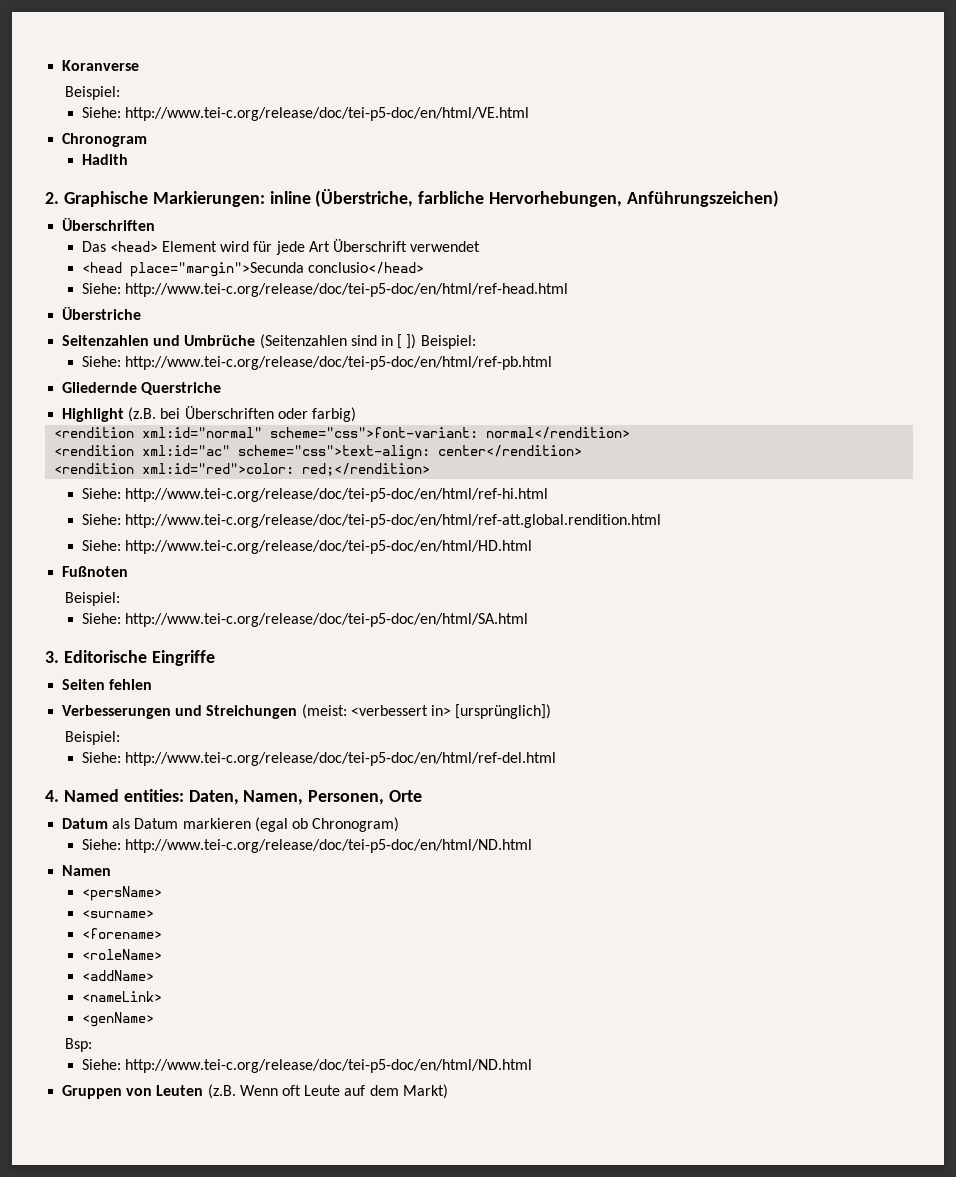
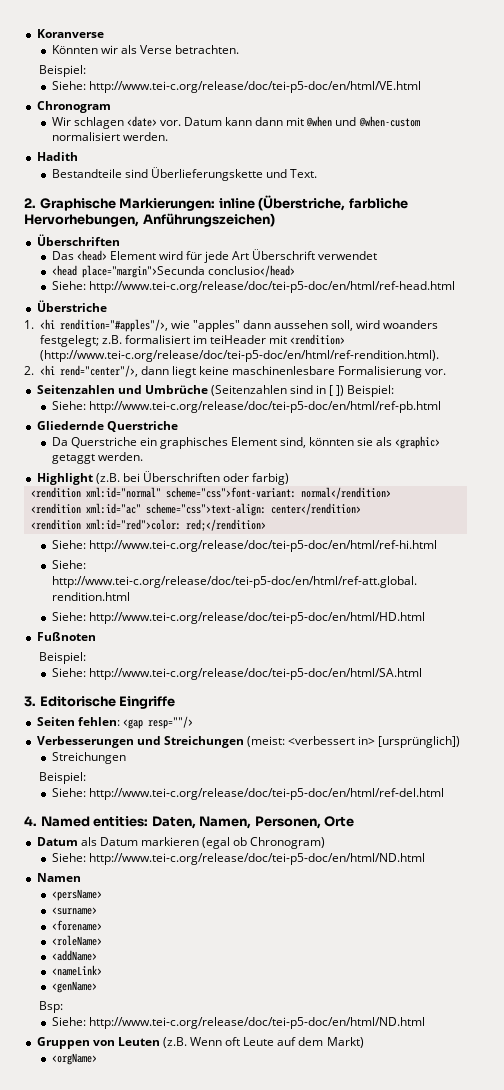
(140, 65) none -> [51,45,239,54] // Könnten wir als Verse betrachten.
[81,154,128,165] Hadith -> [51,116,420,129] [51,132,168,141] [36,152,78,161] [51,167,317,181] Wir schlagen <date> vor. Datum kann dann mit @when und @when-custom normalisiert werden. // Hadith // Bestandteile sind Überlieferungskette und Text.
(142, 313) none -> [24,319,439,332] [39,334,346,347] [39,350,439,362] [24,365,447,378] // 1. <hi rendition="#apples"/>, wie "apples" dann aussehen soll, wird woanders festgelegt; z.B. formalisiert im teiHeader mit <rendition> (http://www.tei-c.org/release/doc/tei-p5-doc/en/html/ref-rendition.html). // 2. <hi rend="center"/>, dann liegt keine maschinenlesbare Formalisierung vor.
(222, 388) none -> [51,436,441,449] [51,452,143,464] // Da Querstriche ein graphisches Element sind, könnten sie als <graphic> getaggt werden.
[109,679,153,690] fehlen -> [77,716,193,729] fehlen: <gap resp=""/>
(552, 711) none -> [51,752,126,764] // Streichungen
(448, 1091) none -> [51,1053,97,1065] // <orgName>

